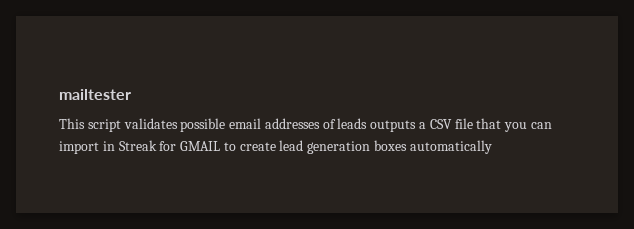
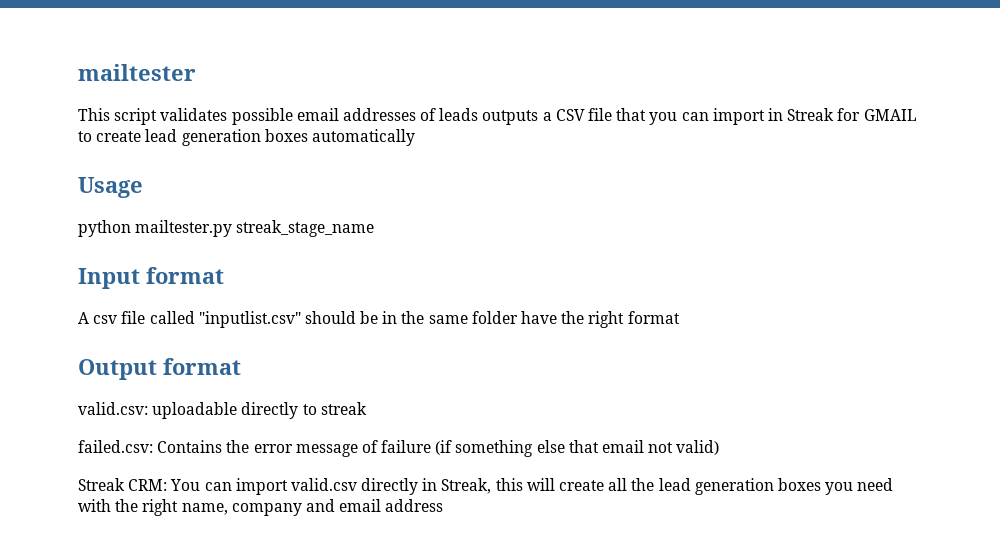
(492, 147) none -> [78,177,143,198] [78,220,375,237] [78,267,224,289] [78,311,680,328] [78,358,241,380] [78,402,367,419] [78,440,720,457] [78,478,894,495] [78,499,444,516] // Usage // python mailtester.py streak_stage_name // Input format // A csv file called "inputlist.csv" should be in the same folder have the right format // Output format // valid.csv: uploadable directly to streak // failed.csv: Contains the error message of failure (if something else that email not valid) // Streak CRM: You can import valid.csv directly in Streak, this will create all the lead generation boxes you need with the right name, company and email address

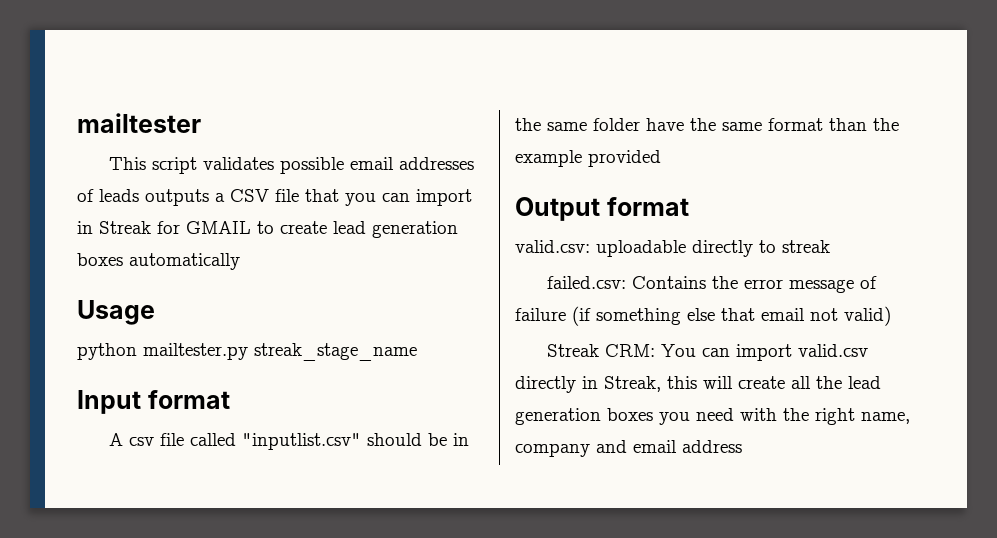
[588,311,680,328] right format -> [722,118,899,131] [515,150,661,167] same format than the example provided

